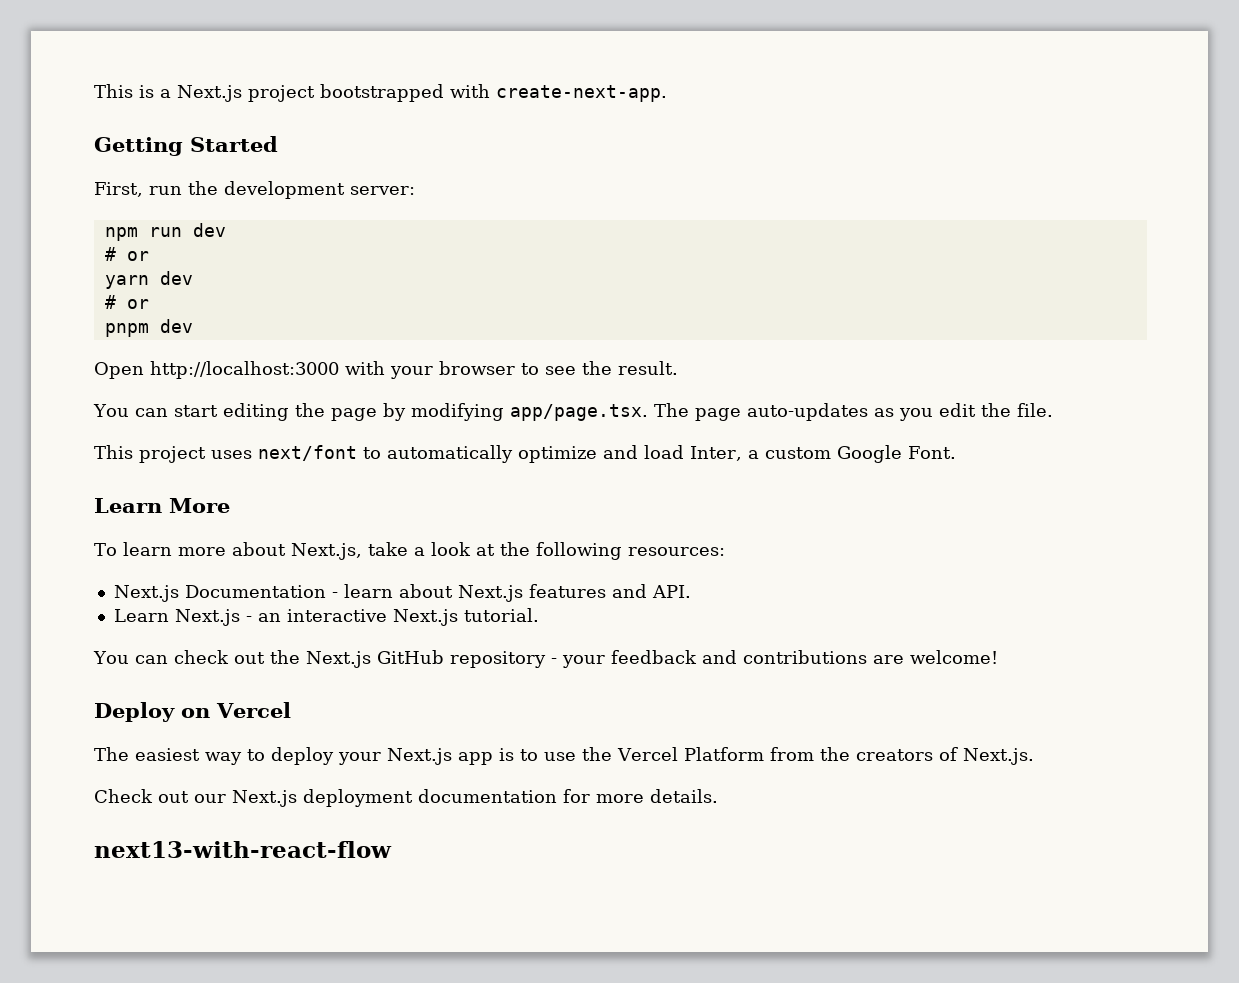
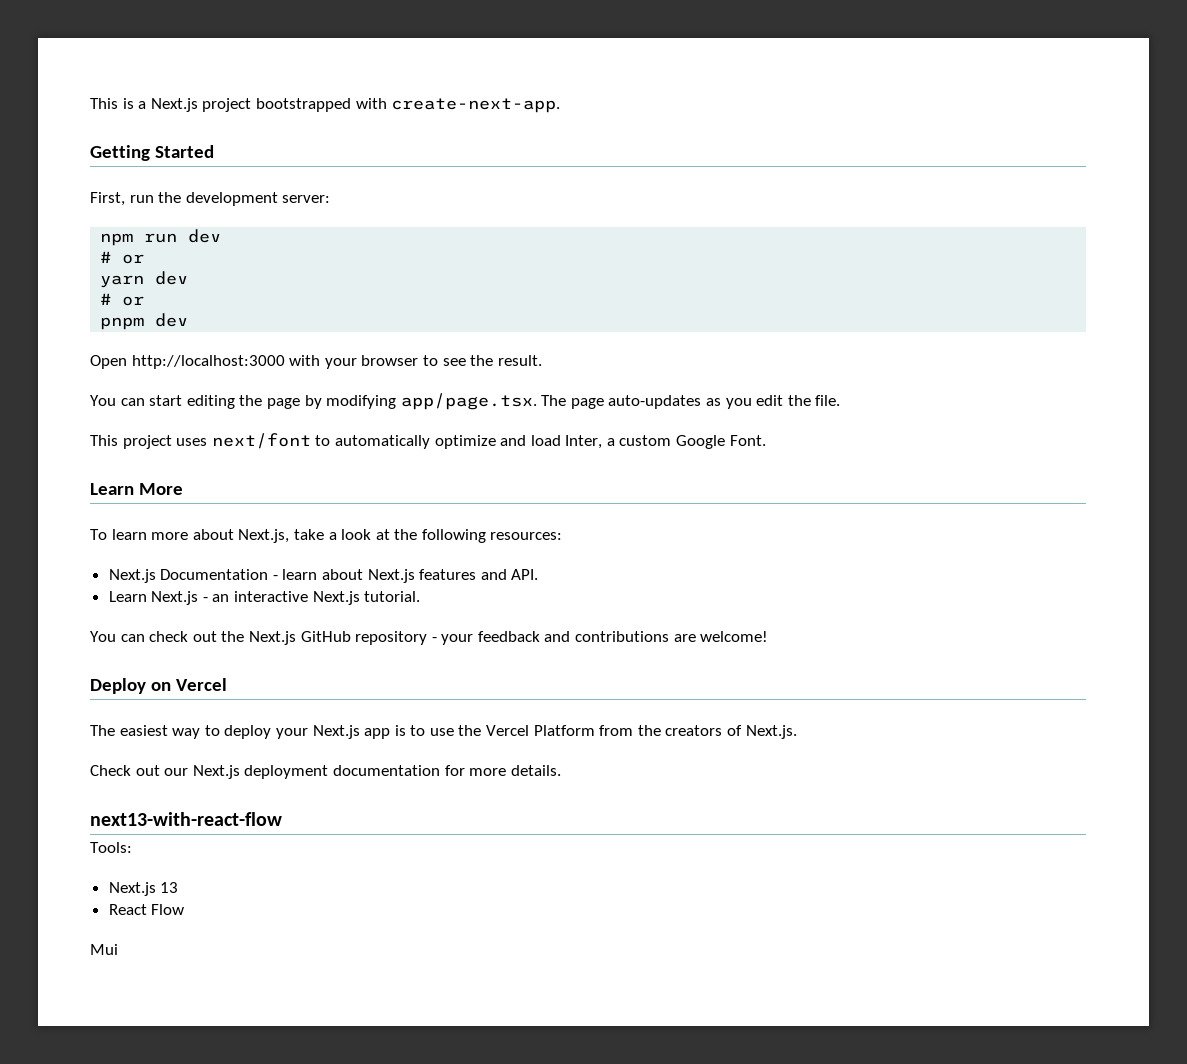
(392, 849) none -> [90,842,132,853] [108,882,179,896] [108,904,185,915] [90,944,118,955] // Tools: // Next.js 13 // React Flow // Mui

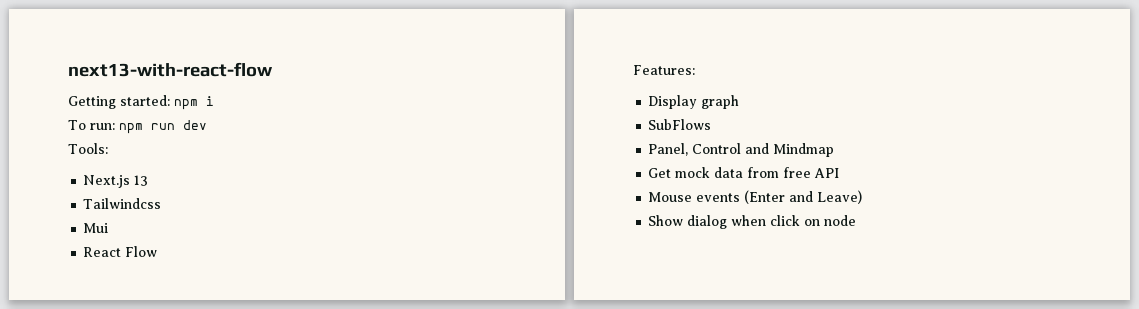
[90,98,561,113] [90,145,214,161] [90,192,331,206] [100,229,222,246] [100,251,145,264] [100,271,189,288] [100,293,145,306] [100,313,189,330] [90,355,542,369] [90,393,841,410] [90,433,766,449] [90,483,183,495] [90,529,563,543] [108,569,539,583] [108,591,421,605] [90,631,769,645] [90,678,227,694] [90,725,797,739] [90,765,561,779] [90,812,282,826] This is a Next.js project bootstrapped with create-next-app. // Getting Started // First, run the development server: // npm run dev // # or // yarn dev // # or // pnpm dev // Open http://localhost:3000 with your browser to see the result. // You can start editing the page by modifying app/page.tsx. The page auto-updates as you edit the file. // This project uses next/font to automatically optimize and load Inter, a custom Google Font. // Learn More // To learn more about Next.js, take a look at the following resources: // Next.js Documentation - learn about Next.js features and API. // Learn Next.js - an interactive Next.js tutorial. // You can check out the Next.js GitHub repository - your feedback and contributions are welcome! // Deploy on Vercel // The easiest way to deploy your Next.js app is to use the Vercel Platform from the creators of Next.js. // Check out our Next.js deployment documentation for more details. // next13-with-react-flow -> [68,62,273,77] [68,95,214,110] [68,120,207,134] next13-with-react-flow // Getting started: npm i // To run: npm run dev
(179, 887) none -> [83,198,162,209] [83,223,109,233] // Tailwindcss // Mui
[90,944,118,955] Mui -> [633,65,695,75] [648,95,740,109] [648,119,712,130] [648,143,835,157] [648,167,840,178] [648,190,863,204] [648,215,857,229] Features: // Display graph // SubFlows // Panel, Control and Mindmap // Get mock data from free API // Mouse events (Enter and Leave) // Show dialog when click on node

